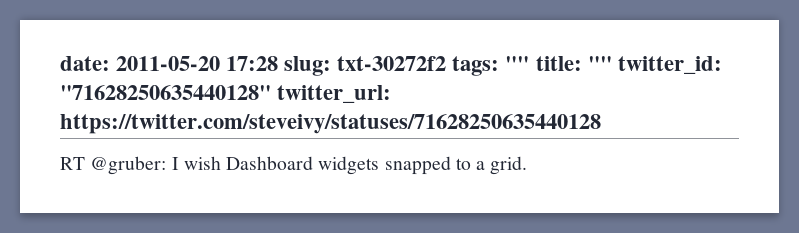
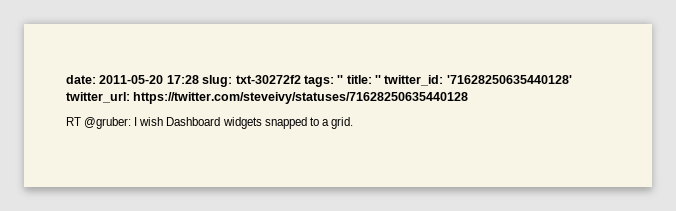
[505,56,722,74] [60,85,271,100] "" title: "" twitter_id: "71628250635440128" -> [337,75,572,86] '' title: '' twitter_id: '71628250635440128'

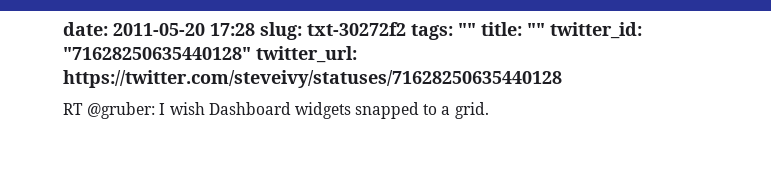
[337,75,572,86] '' title: '' twitter_id: '71628250635440128' -> [458,22,642,39] [63,47,251,60] "" title: "" twitter_id: "71628250635440128"

